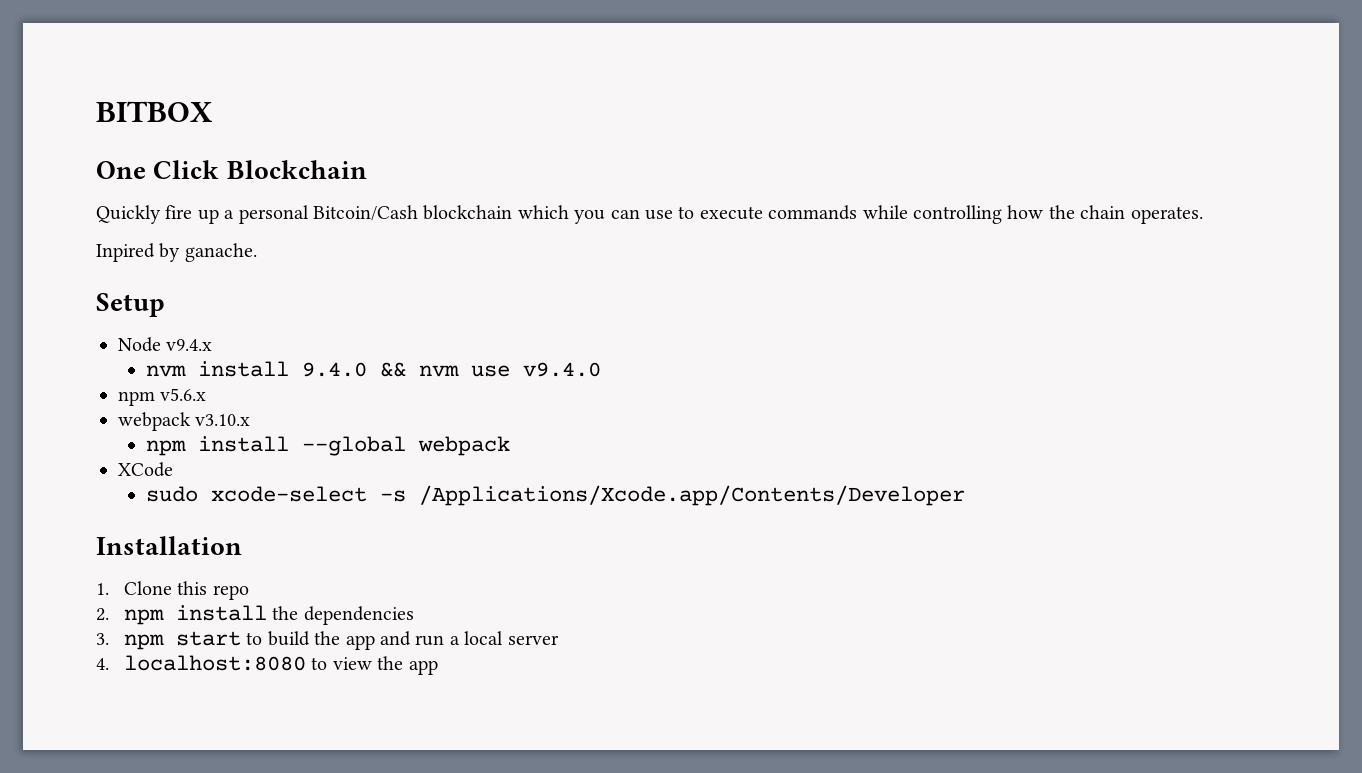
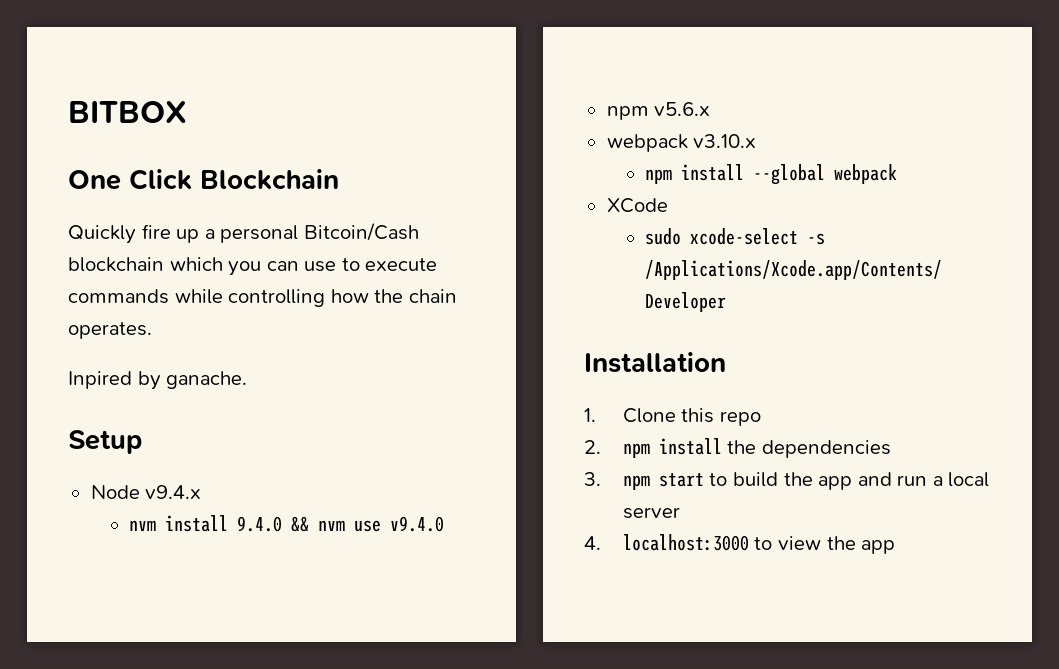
[124,655,307,671] localhost:8080 -> [622,534,749,551] localhost:3000

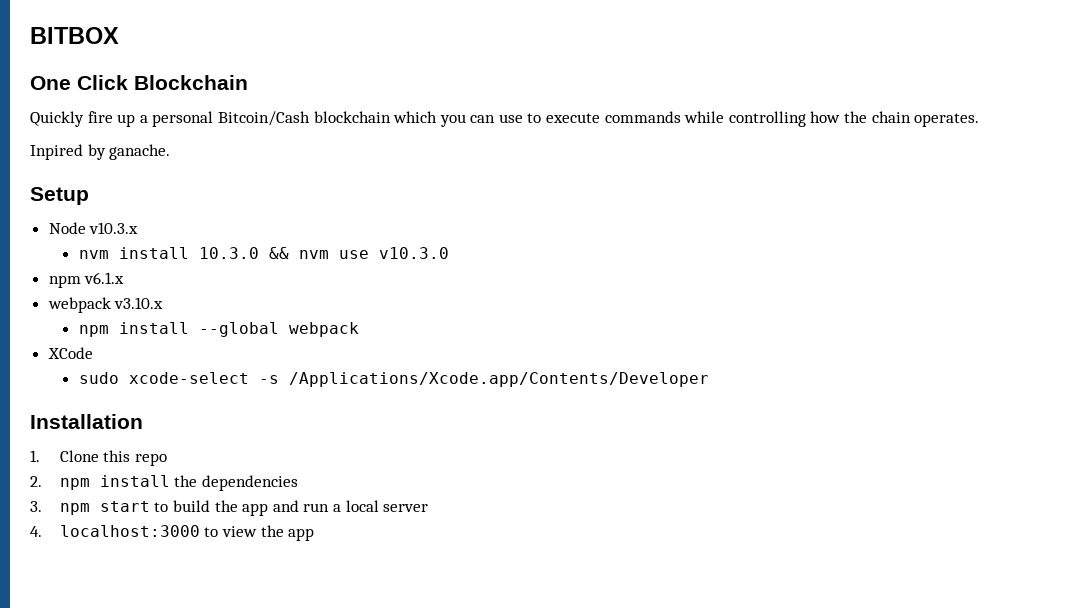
[145,485,202,499] v9.4.x -> [89,222,139,234] v10.3.x
[237,516,283,532] 9.4.0 -> [198,247,259,259] 10.3.0
[390,516,445,532] [606,102,711,120] v9.4.0 // npm v5.6.x -> [378,247,449,259] [48,272,125,288] v10.3.0 // npm v6.1.x

